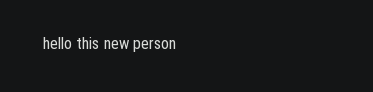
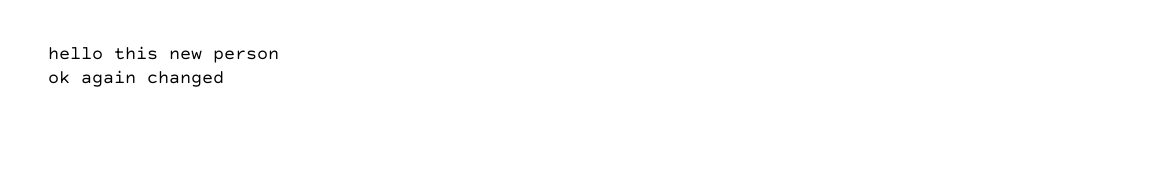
(176, 45) none -> [48,70,224,87] // ok again changed

